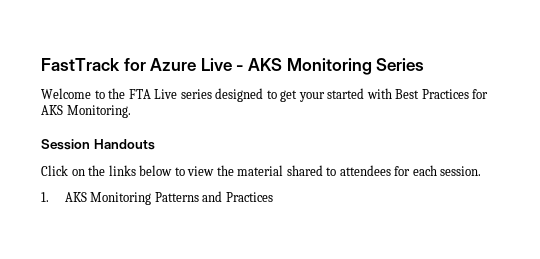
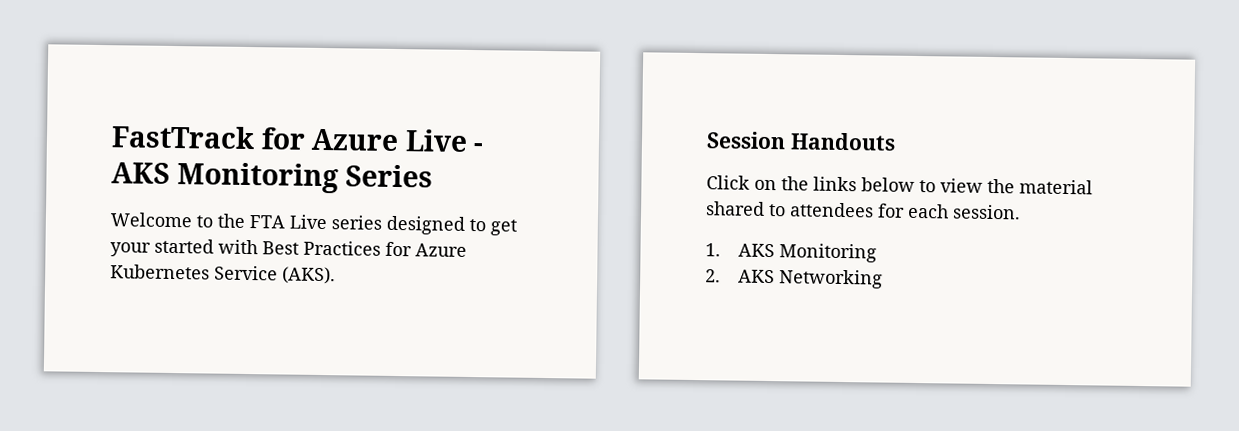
[41,105,131,118] AKS Monitoring. -> [415,243,467,257] [110,264,336,285] Azure Kubernetes Service (AKS).
[154,191,273,202] Patterns and Practices -> [705,269,884,289] // 2. AKS Networking

